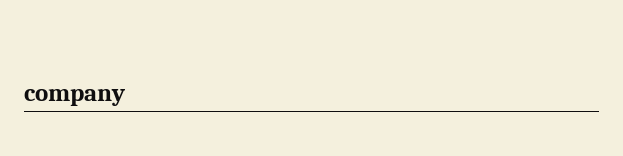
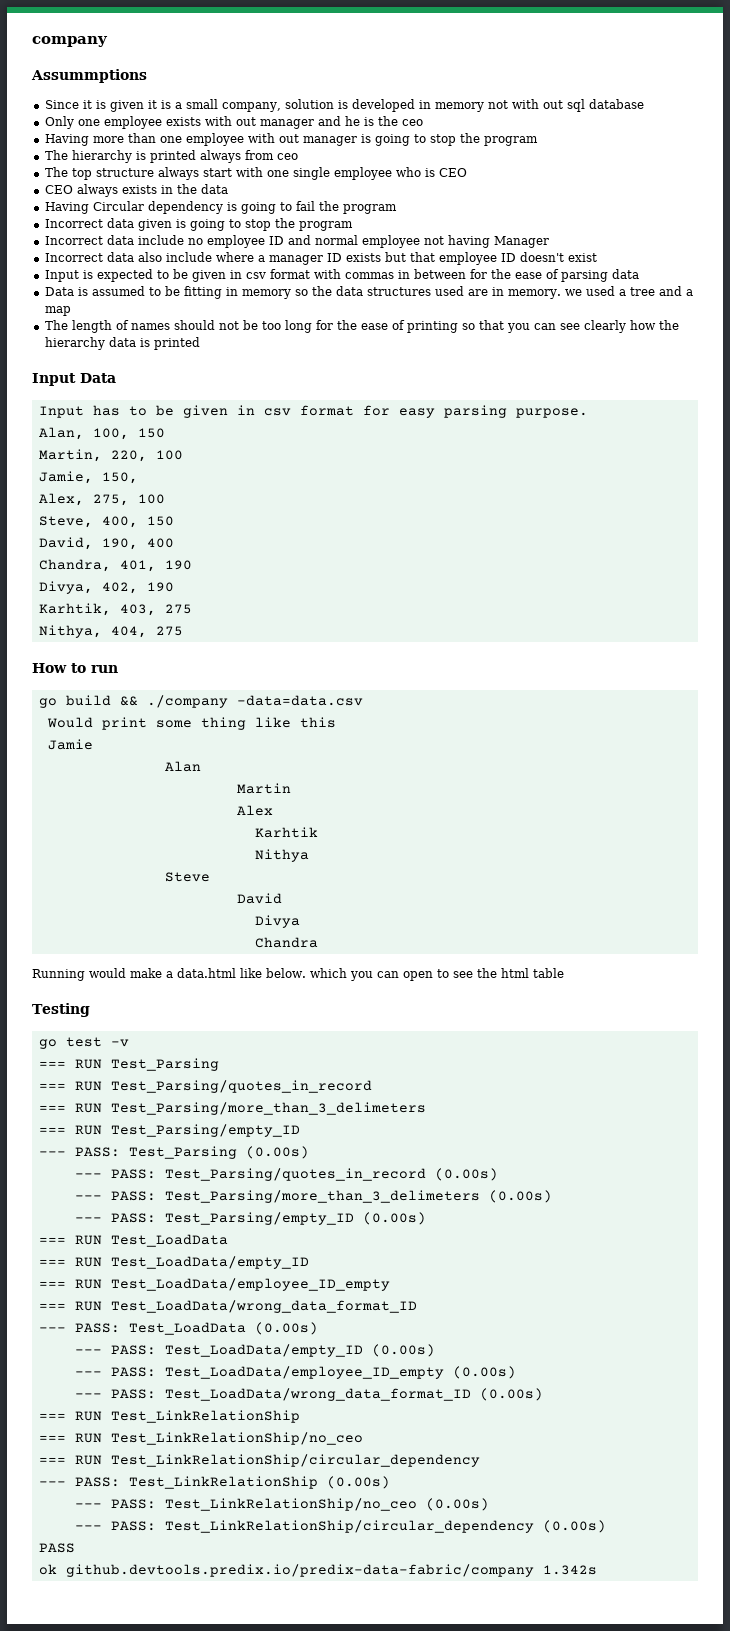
(126, 97) none -> [31,69,147,83] [44,99,644,112] [44,116,423,129] [44,133,538,146] [44,150,298,163] [44,167,467,180] [44,184,228,197] [44,201,397,214] [44,218,353,231] [44,235,549,248] [44,252,597,265] [44,269,639,282] [44,286,693,299] [44,306,71,316] [44,320,679,333] [44,337,200,350] [32,373,116,386] [38,405,588,418] [38,427,165,440] [38,449,183,462] [38,471,138,484] [38,493,165,506] [38,516,174,528] [38,537,174,550] [38,559,192,572] [38,581,174,594] [38,603,192,616] [38,625,183,638] [32,663,118,673] [38,695,363,708] [46,717,336,730] [47,739,93,750] [164,761,201,772] [236,783,291,794] [236,805,273,816] [254,827,318,838] [254,849,309,862] [164,872,210,882] [236,893,282,904] [254,915,300,928] [254,937,318,948] [32,968,564,981] [32,1003,90,1017] [38,1037,129,1049] [38,1058,219,1071] [38,1080,372,1093] [38,1102,426,1115] [38,1124,300,1137] [38,1146,309,1159] [74,1168,498,1181] [74,1190,552,1203] [74,1212,426,1225] [38,1234,228,1247] [38,1256,309,1269] [38,1278,390,1291] [38,1300,417,1313] [38,1322,318,1335] [74,1344,435,1357] [74,1366,516,1379] [74,1388,543,1401] [38,1410,300,1423] [38,1432,363,1445] [38,1454,480,1467] [38,1476,390,1489] [74,1498,489,1511] [74,1520,606,1533] [38,1543,75,1553] [38,1564,597,1577] // Assummptions // Since it is given it is a small company, solution is developed in memory not with out sql database // Only one employee exists with out manager and he is the ceo // Having more than one employee with out manager is going to stop the program // The hierarchy is printed always from ceo // The top structure always start with one single employee who is CEO // CEO always exists in the data // Having Circular dependency is going to fail the program // Incorrect data given is going to stop the program // Incorrect data include no employee ID and normal employee not having Manager // Incorrect data also include where a manager ID exists but that employee ID doesn't exist // Input is expected to be given in csv format with commas in between for the ease of parsing data // Data is assumed to be fitting in memory so the data structures used are in memory. we used a tree and a map // The length of names should not be too long for the ease of printing so that you can see clearly how the hierarchy data is printed // Input Data // Input has to be given in csv format for easy parsing purpose. // Alan, 100, 150 // Martin, 220, 100 // Jamie, 150, // Alex, 275, 100 // Steve, 400, 150 // David, 190, 400 // Chandra, 401, 190 // Divya, 402, 190 // Karhtik, 403, 275 // Nithya, 404, 275 // How to run // go build && ./company -data=data.csv // Would print some thing like this // Jamie // Alan // Martin // Alex // Karhtik // Nithya // Steve // David // Divya // Chandra // Running would make a data.html like below. which you can open to see the html table // Testing // go test -v // === RUN Test_Parsing // === RUN Test_Parsing/quotes_in_record // === RUN Test_Parsing/more_than_3_delimeters // === RUN Test_Parsing/empty_ID // --- PASS: Test_Parsing (0.00s) // --- PASS: Test_Parsing/quotes_in_record (0.00s) // --- PASS: Test_Parsing/more_than_3_delimeters (0.00s) // --- PASS: Test_Parsing/empty_ID (0.00s) // === RUN Test_LoadData // === RUN Test_LoadData/empty_ID // === RUN Test_LoadData/employee_ID_empty // === RUN Test_LoadData/wrong_data_format_ID // --- PASS: Test_LoadData (0.00s) // --- PASS: Test_LoadData/empty_ID (0.00s) // --- PASS: Test_LoadData/employee_ID_empty (0.00s) // --- PASS: Test_LoadData/wrong_data_format_ID (0.00s) // === RUN Test_LinkRelationShip // === RUN Test_LinkRelationShip/no_ceo // === RUN Test_LinkRelationShip/circular_dependency // --- PASS: Test_LinkRelationShip (0.00s) // --- PASS: Test_LinkRelationShip/no_ceo (0.00s) // --- PASS: Test_LinkRelationShip/circular_dependency (0.00s) // PASS // ok github.devtools.predix.io/predix-data-fabric/company 1.342s

